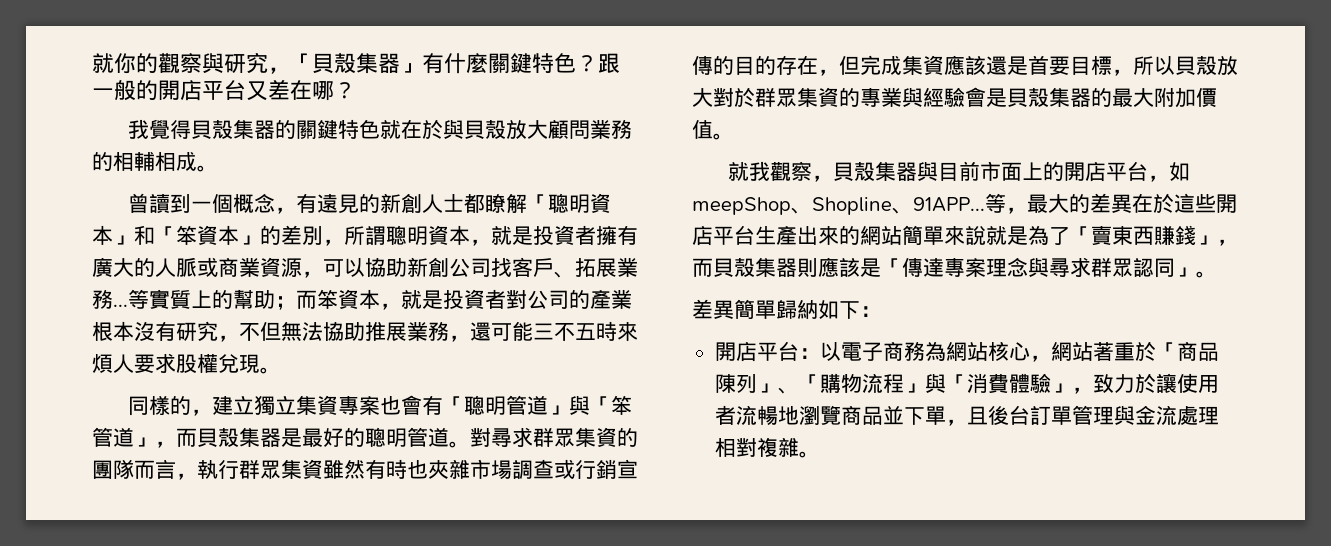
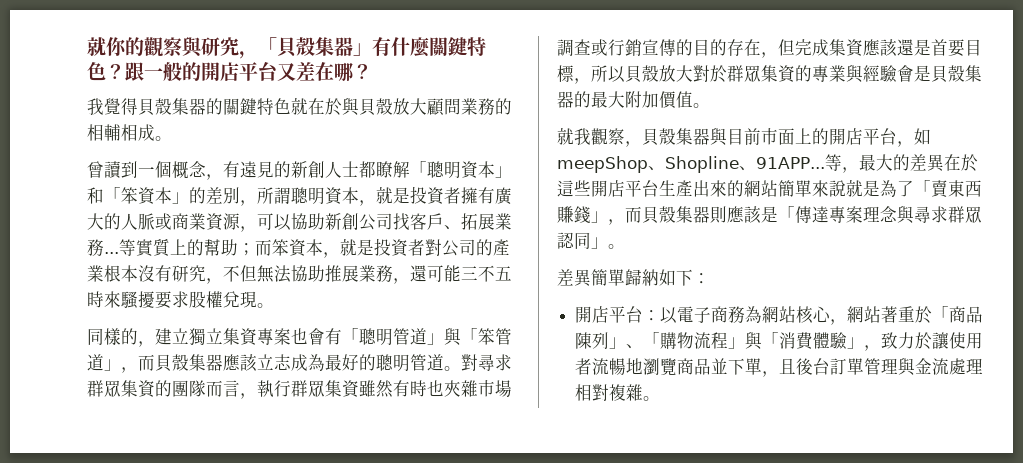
[92,354,134,373] 煩人 -> [120,291,155,309] 騷擾
[281,428,302,447] 是 -> [223,354,325,372] 應該立志成為

